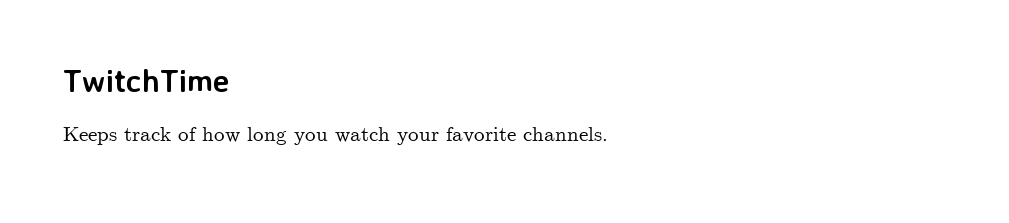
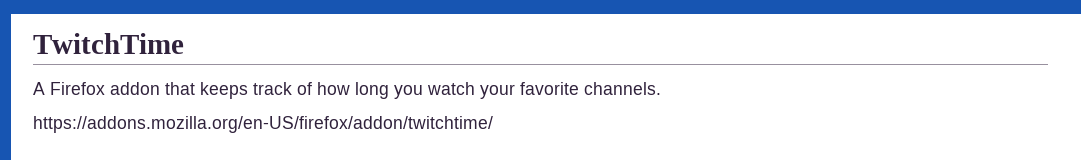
[63,127,117,145] Keeps -> [33,82,248,99] A Firefox addon that keeps
(608, 134) none -> [33,116,493,133] // https://addons.mozilla.org/en-US/firefox/addon/twitchtime/

